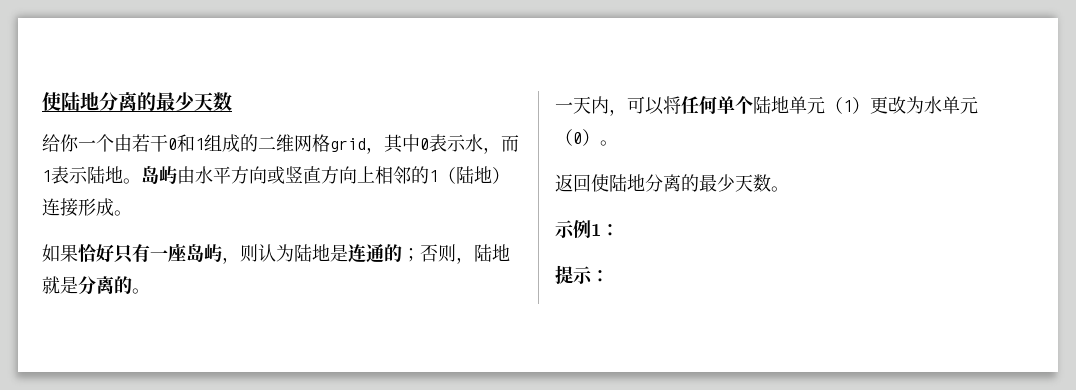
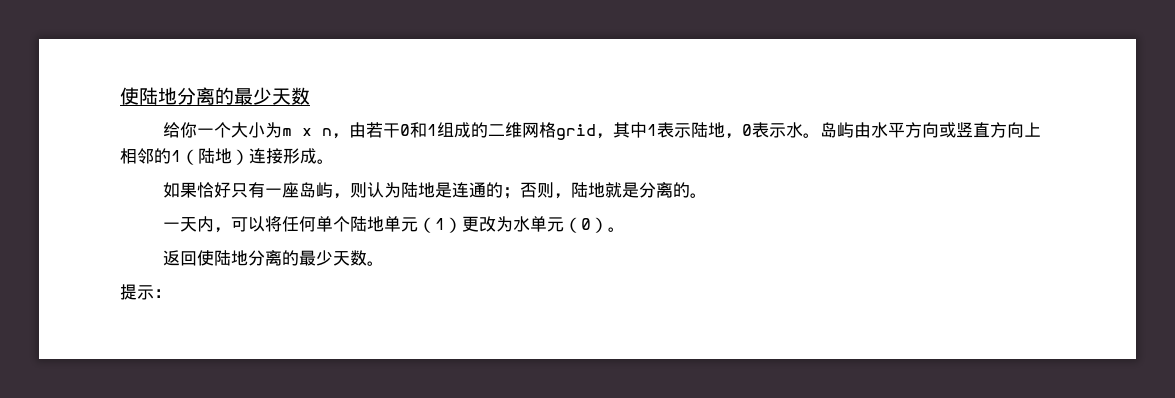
(114, 143) none -> [230,122,349,139] 大小为m x n，
[420,134,519,154] [42,166,123,184] 0表示水，而1表示陆地 -> [646,122,803,139] 1表示陆地，0表示水
[555,220,619,238] // 示例1： -> (384, 263) none

